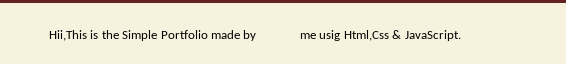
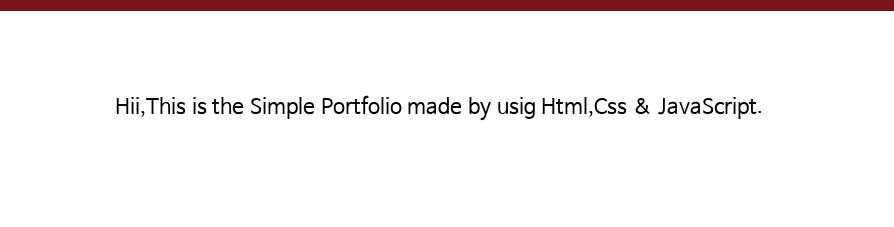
[300,33,316,39] me -> (492, 109) none

